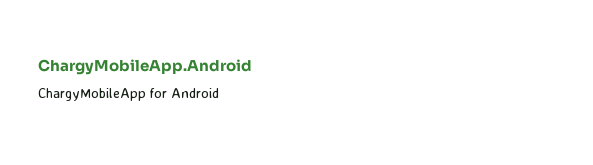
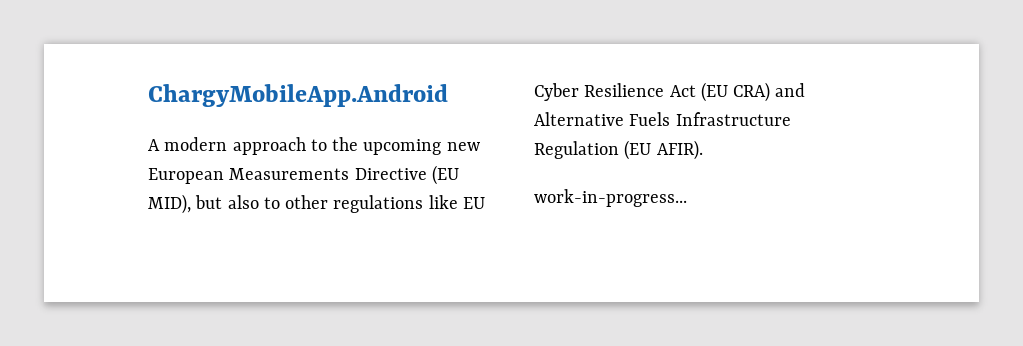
[38,88,219,101] ChargyMobileApp for Android -> [148,137,480,155] [148,165,459,185] [148,194,485,214] [534,82,806,102] [534,112,791,126] [534,140,703,160] [534,189,687,207] A modern approach to the upcoming new European Measurements Directive (EU MID), but also to other regulations like EU Cyber Resilience Act (EU CRA) and Alternative Fuels Infrastructure Regulation (EU AFIR). // work-in-progress...

